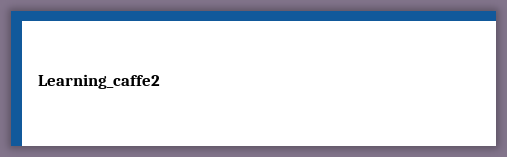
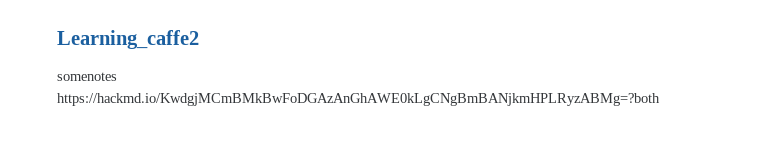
(160, 81) none -> [57,72,117,81] [57,93,660,106] // somenotes https://hackmd.io/KwdgjMCmBMkBwFoDGAzAnGhAWE0kLgCNgBmBANjkmHPLRyzABMg=?both

